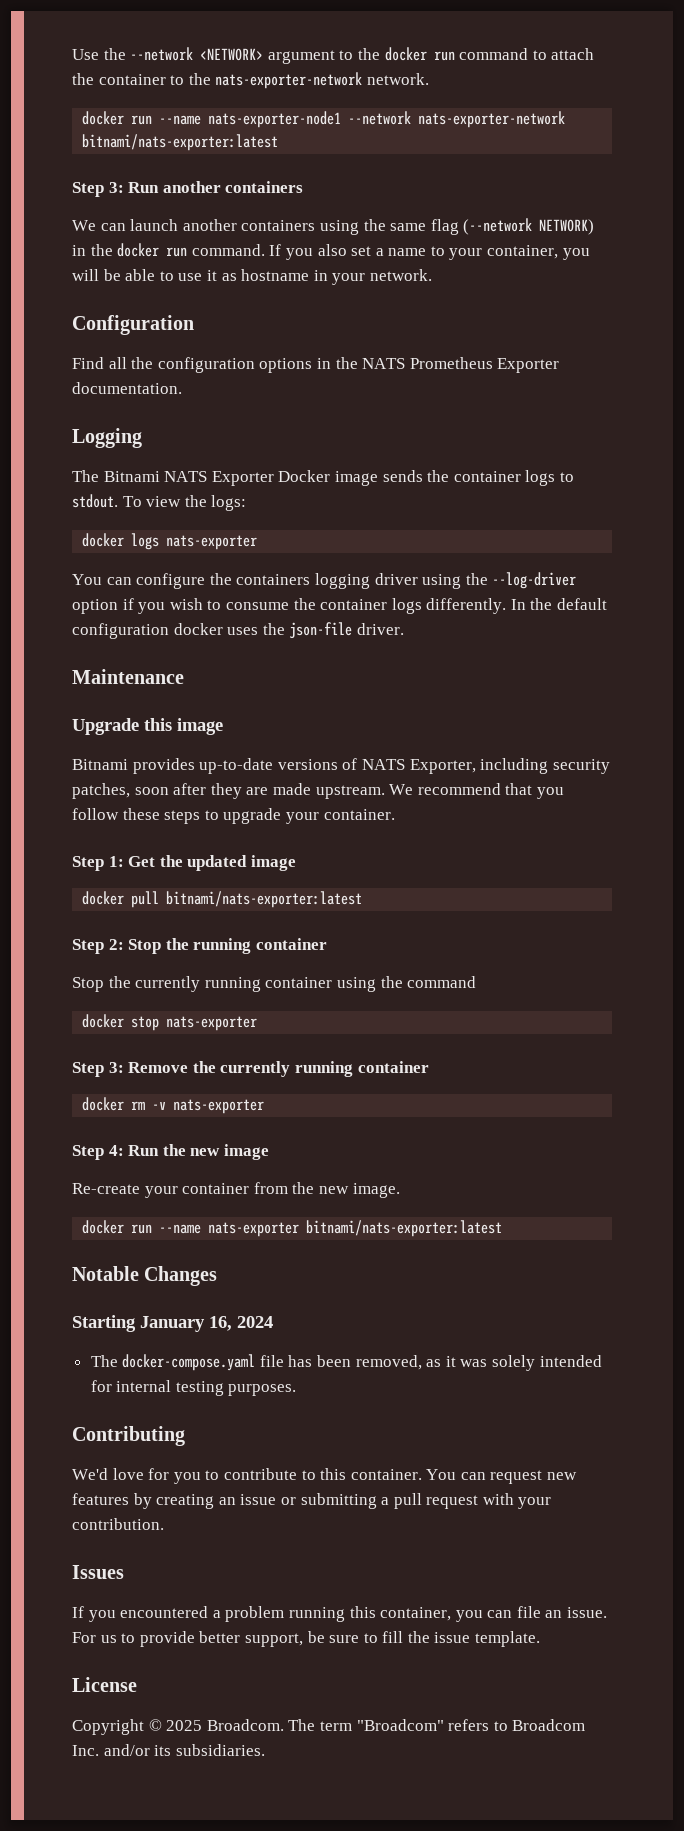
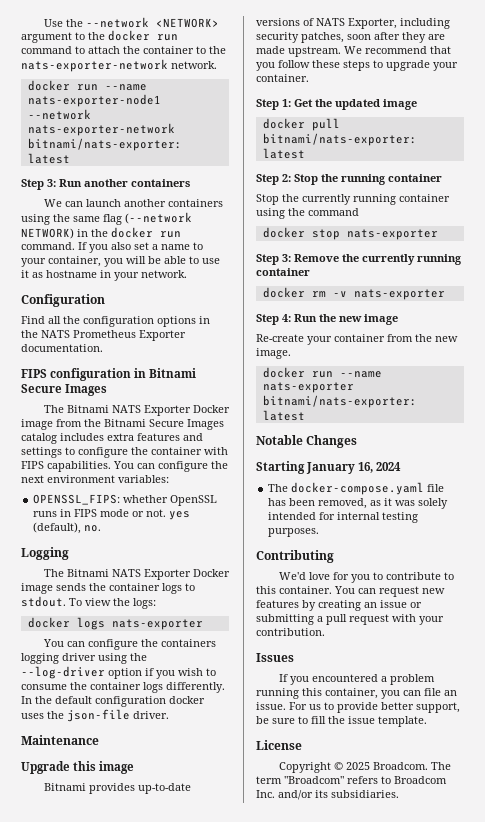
(182, 388) none -> [21,368,197,381] [21,384,108,396] [43,405,230,416] [21,419,224,430] [21,433,203,444] [21,447,228,458] [21,461,228,472] [21,475,169,483] [33,494,218,506] [33,509,191,520] [33,522,102,534] // FIPS configuration in Bitnami Secure Images // The Bitnami NATS Exporter Docker image from the Bitnami Secure Images catalog includes extra features and settings to configure the container with FIPS capabilities. You can configure the next environment variables: // OPENSSL_FIPS: whether OpenSSL runs in FIPS mode or not. yes (default), no.

